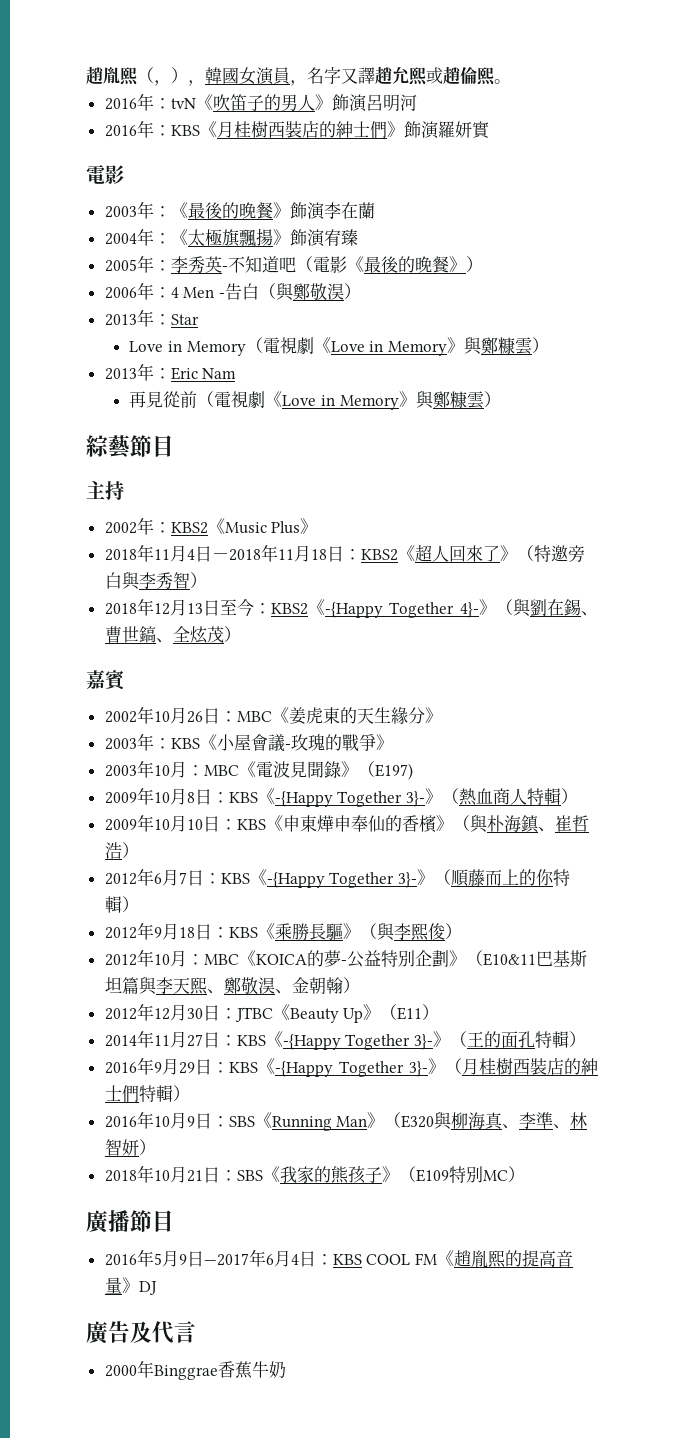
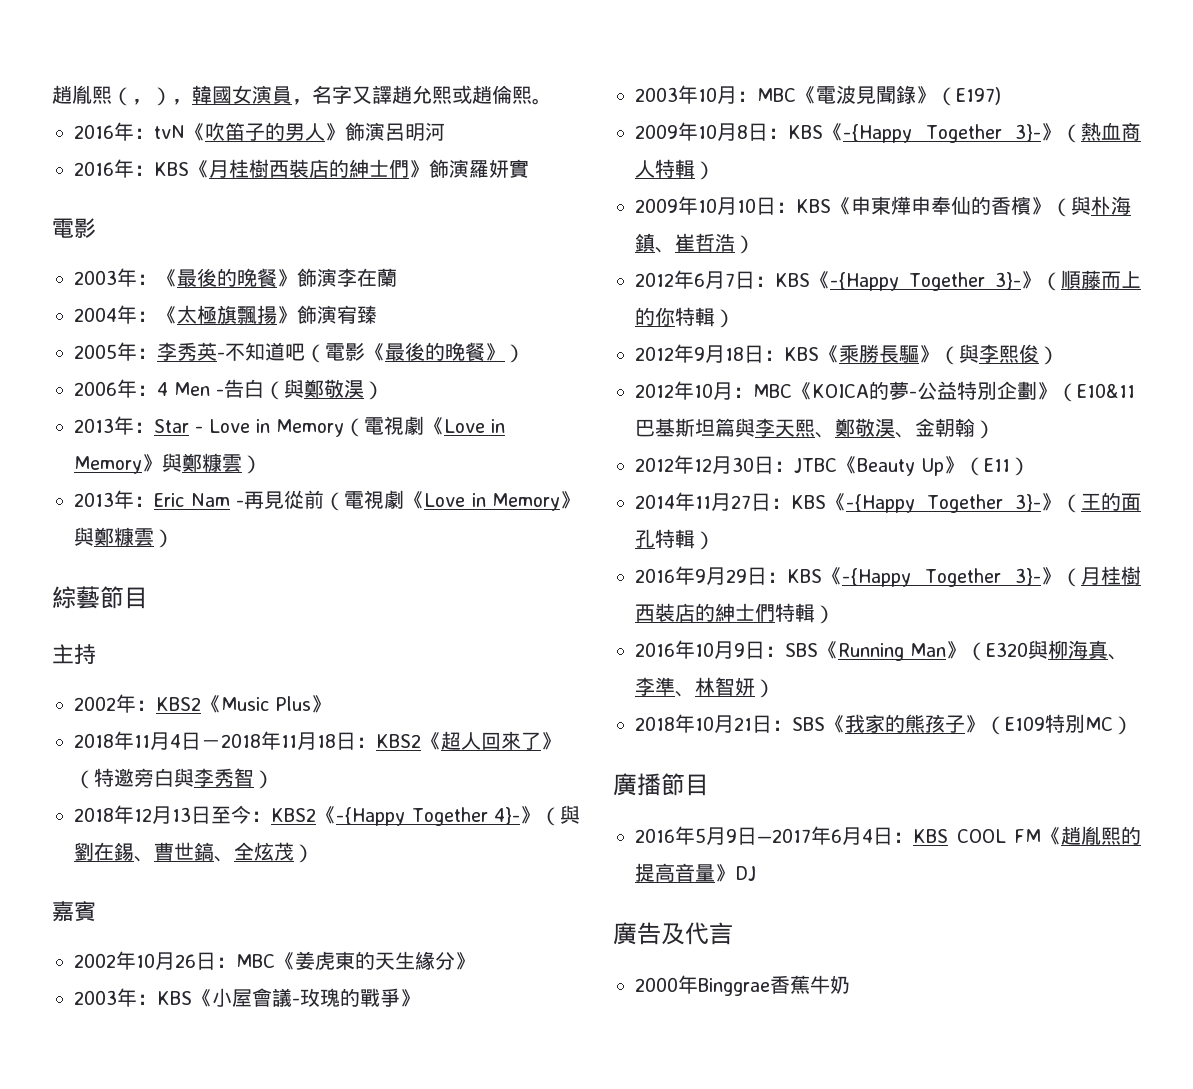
(199, 319) // -> [195,426,203,433] -
(237, 373) // -> [236,500,244,507] -

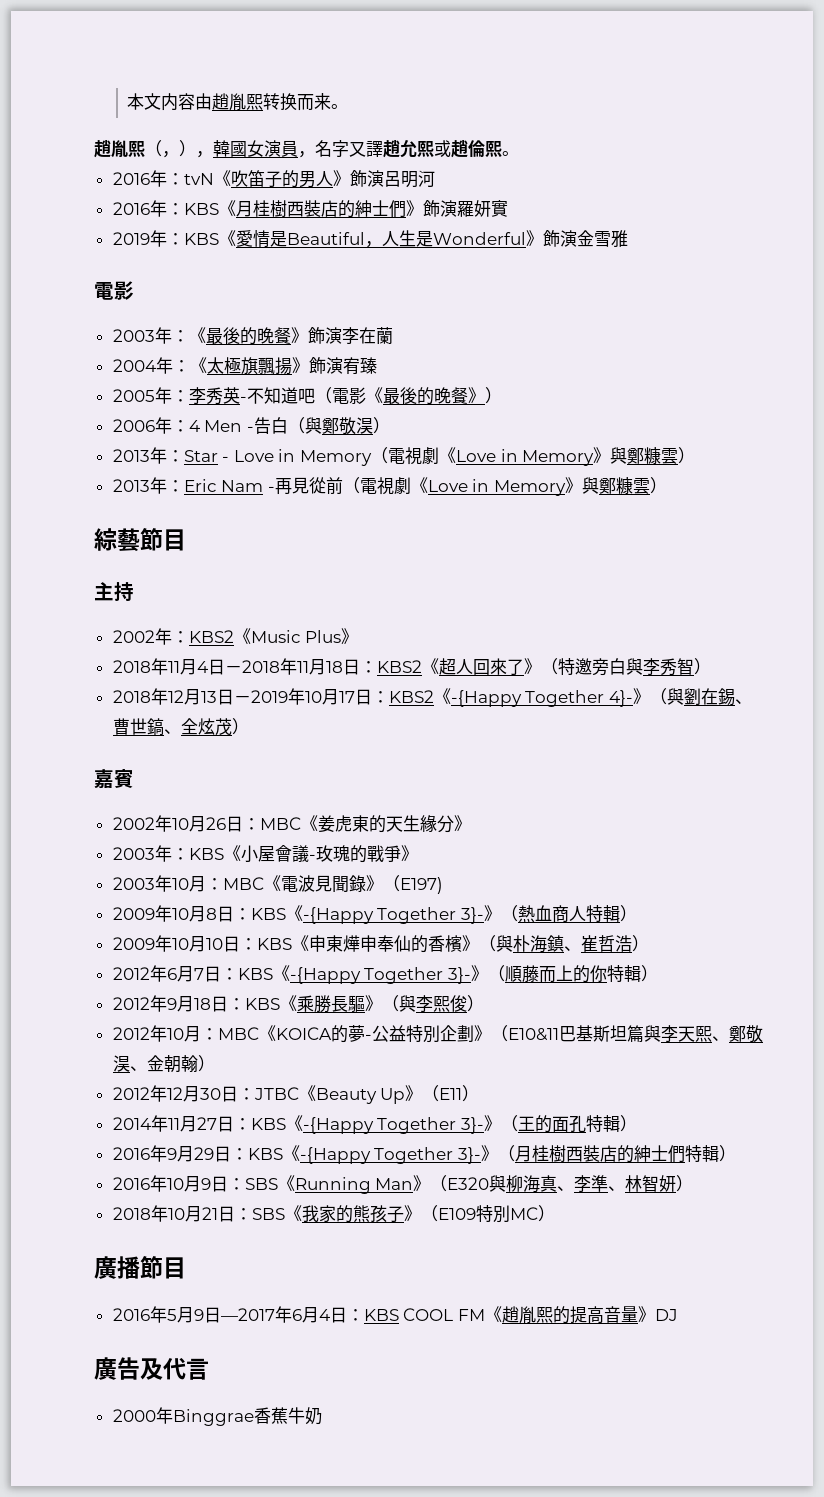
(52, 94) none -> [127,93,349,111] 本文内容由趙胤熙转换而来。 //
(529, 168) none -> [112,230,628,248] // 2019年：KBS《愛情是Beautiful，人生是Wonderful》飾演金雪雅
[211,805,251,824] 至今 -> [233,688,372,705] －2019年10月17日

